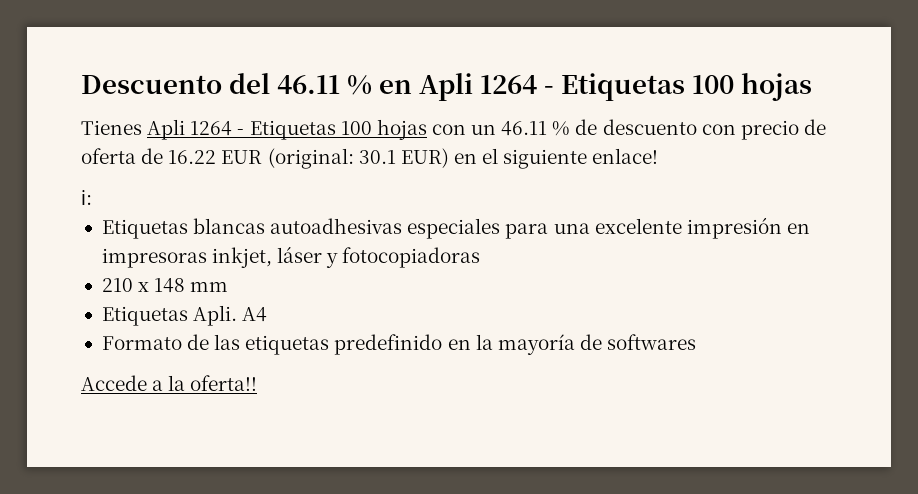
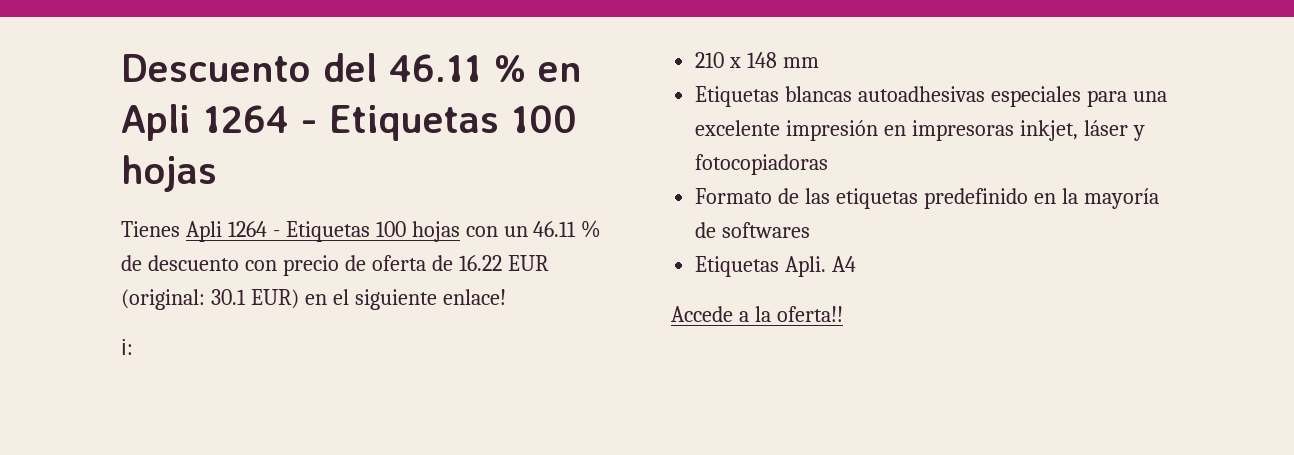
(92, 197) none -> [695,52,820,68] // 210 x 148 mm
[101,278,229,293] [101,305,268,326] // 210 x 148 mm // Etiquetas Apli. A4 -> (829, 164) none
(697, 342) none -> [695,256,857,277] // Etiquetas Apli. A4

